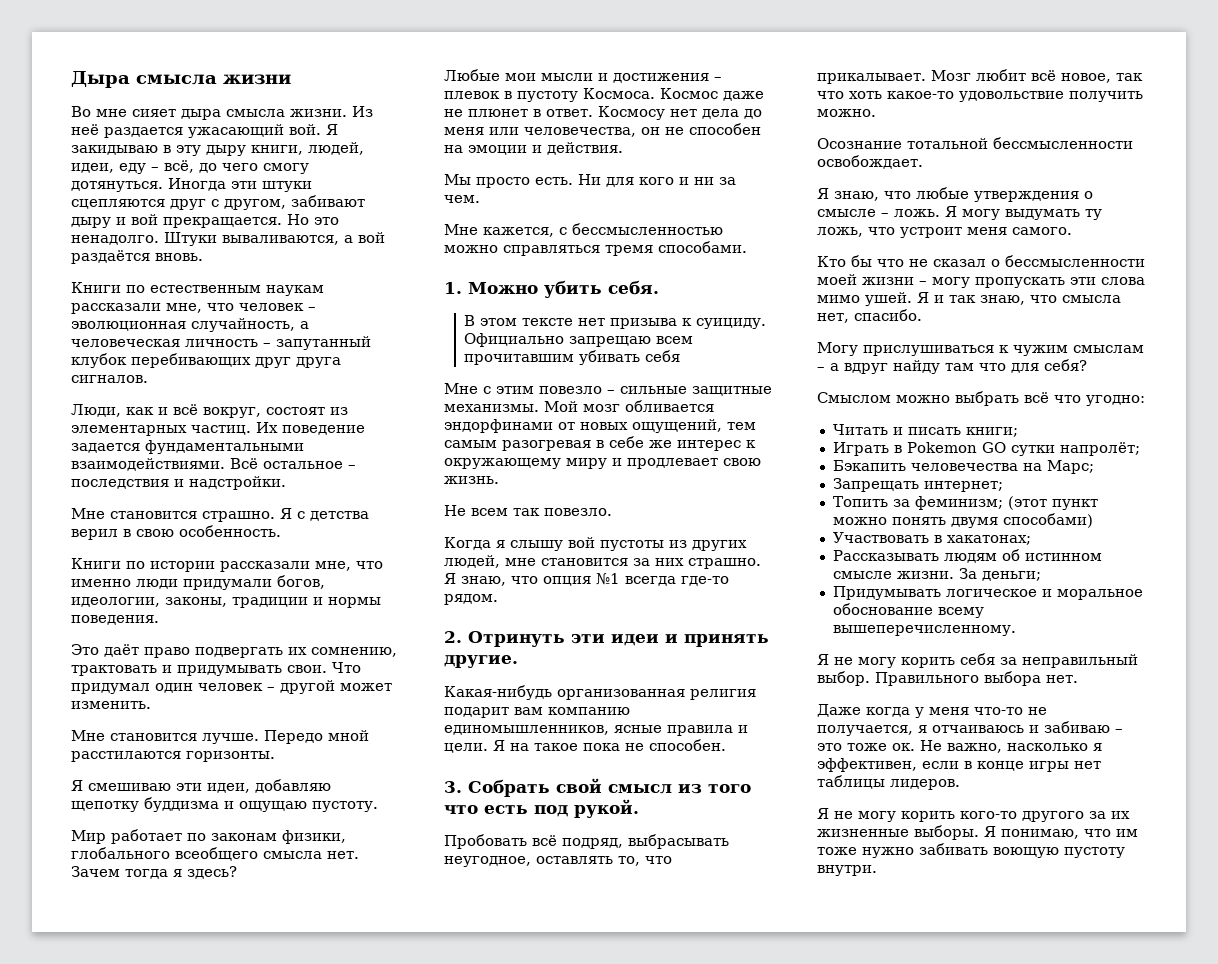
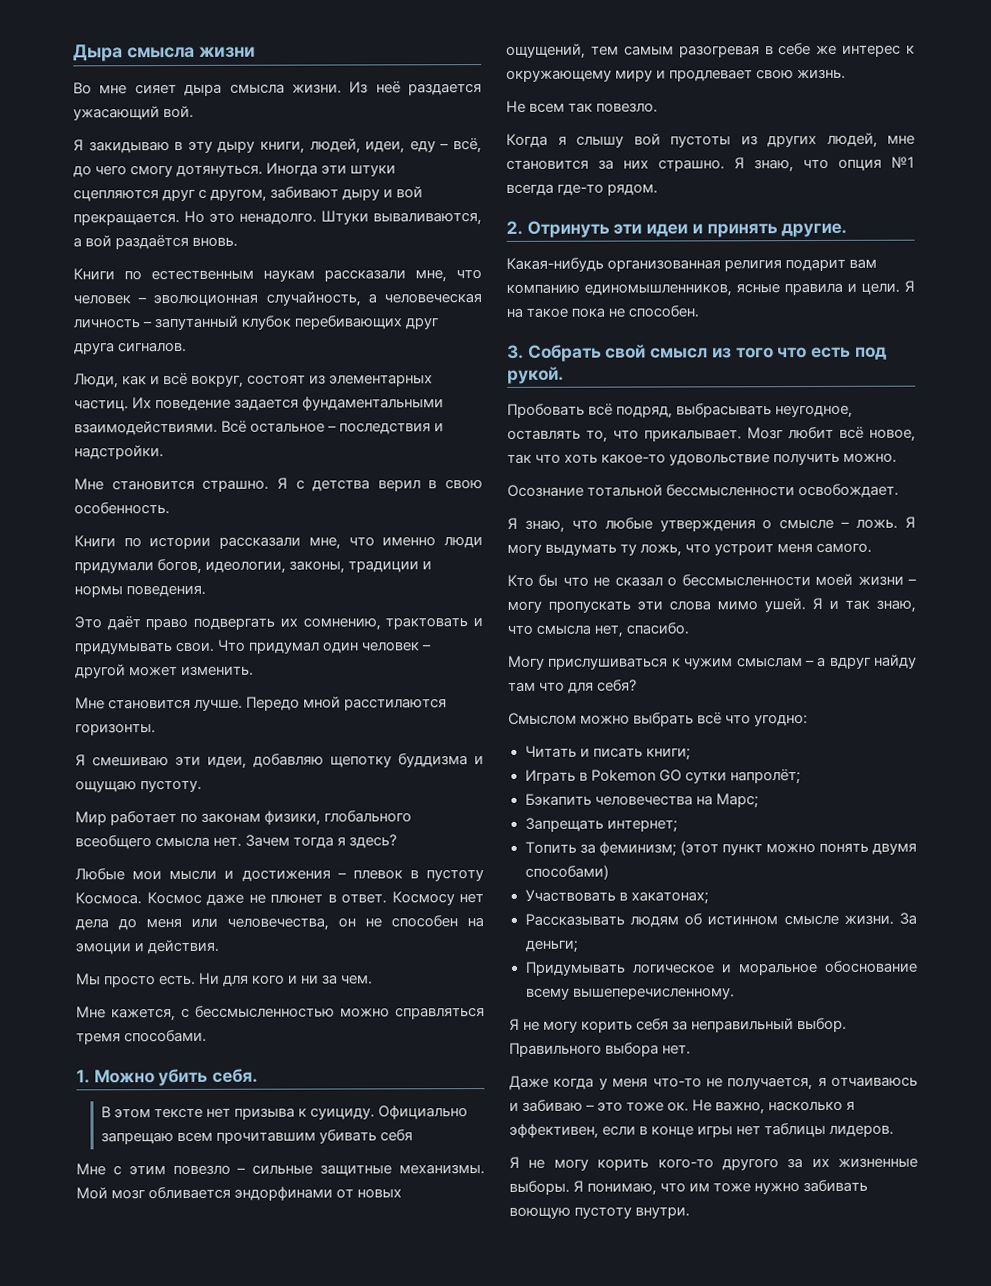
(321, 129) none -> (195, 112) //

